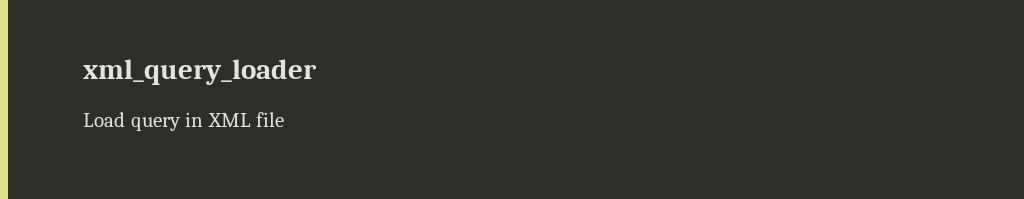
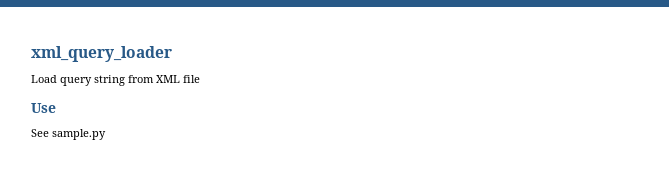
[185,112,204,127] in -> [94,75,154,86] string from
(285, 119) none -> [31,103,56,113] [31,129,106,140] // Use // See sample.py

